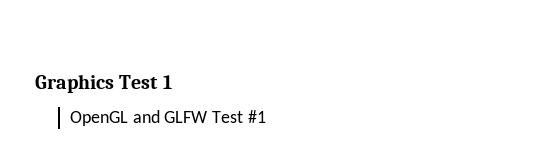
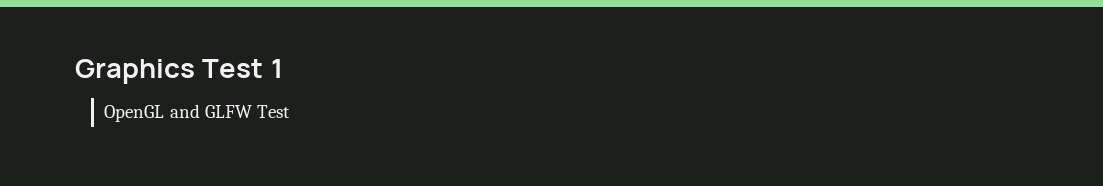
[247,110,266,123] #1 -> (290, 111) none

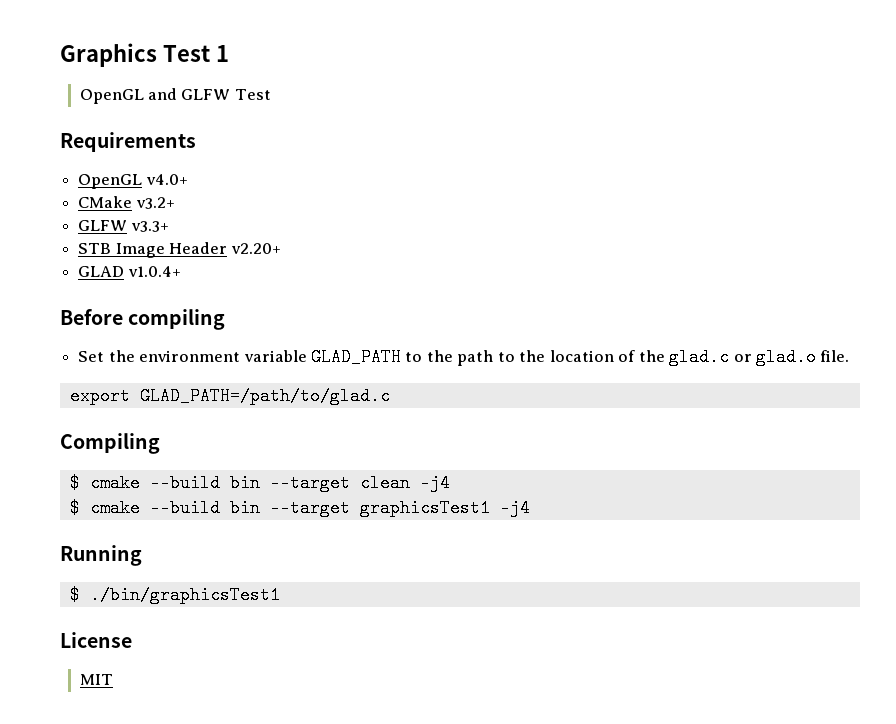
(290, 111) none -> [60,132,196,152] [78,174,188,189] [78,196,175,209] [78,220,169,232] [78,242,281,258] [78,266,181,277] [60,309,226,330] [78,348,850,366] [69,387,390,405] [60,433,160,454] [69,474,450,492] [69,499,530,517] [60,545,142,566] [69,586,280,604] [60,632,132,648] [79,674,113,685] // Requirements // OpenGL v4.0+ // CMake v3.2+ // GLFW v3.3+ // STB Image Header v2.20+ // GLAD v1.0.4+ // Before compiling // Set the environment variable GLAD_PATH to the path to the location of the glad.c or glad.o file. // export GLAD_PATH=/path/to/glad.c // Compiling // $ cmake --build bin --target clean -j4 // $ cmake --build bin --target graphicsTest1 -j4 // Running // $ ./bin/graphicsTest1 // License // MIT

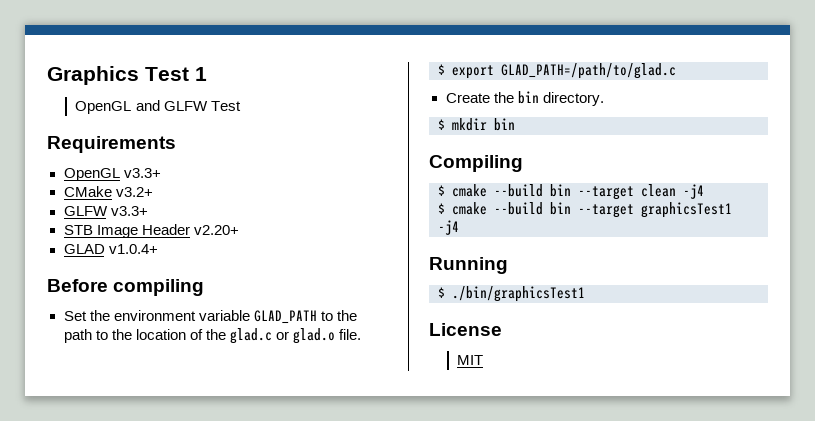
[145,174,188,185] v4.0+ -> [123,168,161,178] v3.3+
(850, 356) none -> [438,64,445,75] $
(390, 396) none -> [445,91,604,106] [438,118,515,131] // Create the bin directory. // $ mkdir bin

